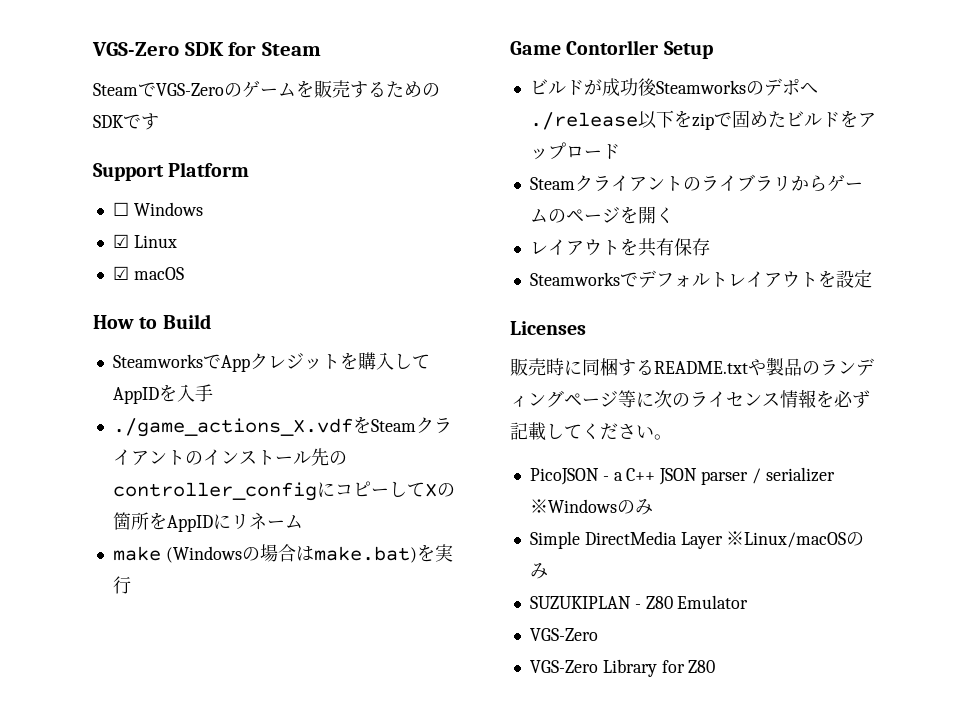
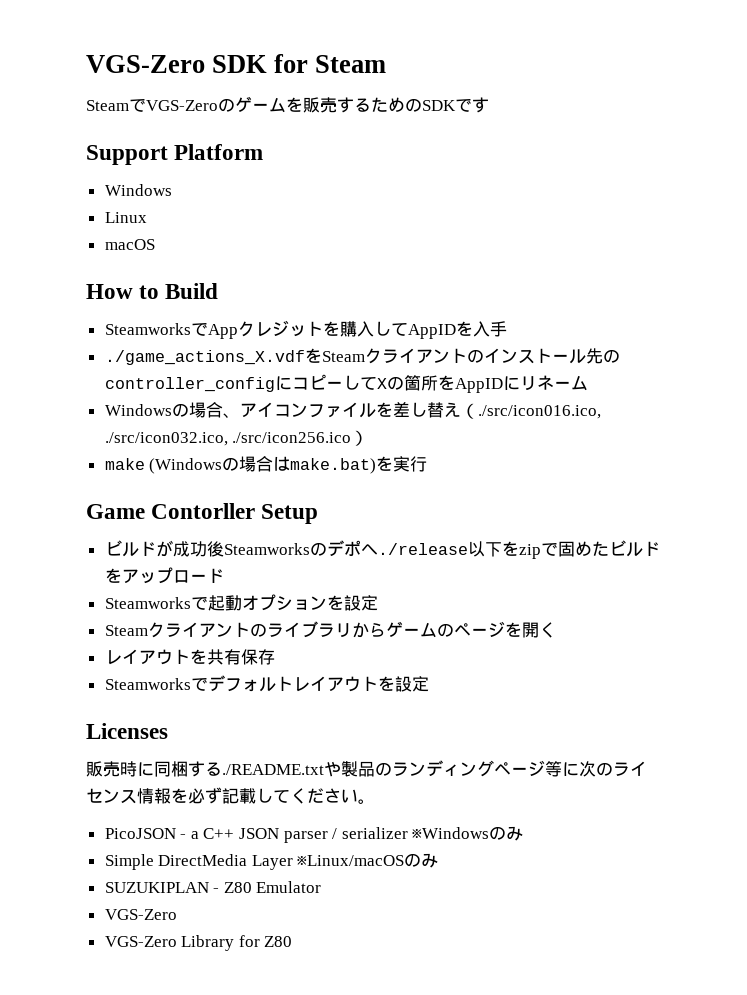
[112,202,129,216] ☐ -> (264, 152) none
[112,234,129,248] ☑ -> (172, 190) none
[112,266,129,280] ☑ -> (147, 217) none
(303, 521) none -> [104,402,601,419] [104,430,369,446] // Windowsの場合、アイコンファイルを差し替え（./src/icon016.ico, ./src/icon032.ico, ./src/icon256.ico）
(620, 152) none -> [104,594,378,611] // Steamworksで起動オプションを設定
[654,361,748,374] README.txt -> [222,764,324,775] ./README.txt

